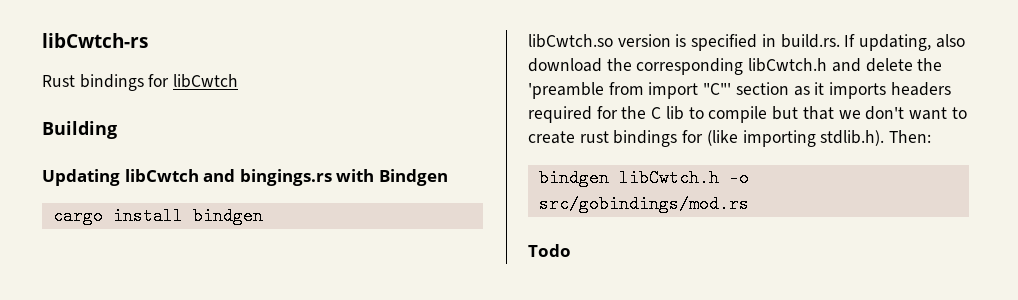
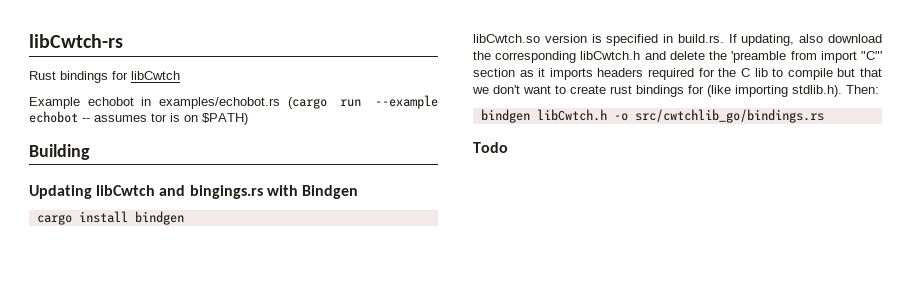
(239, 81) none -> [29,95,439,109] [29,111,248,125] // Example echobot in examples/echobot.rs (cargo run --example echobot -- assumes tor is on $PATH)
[538,195,749,213] src/gobindings/mod.rs -> [634,109,824,123] src/cwtchlib_go/bindings.rs

